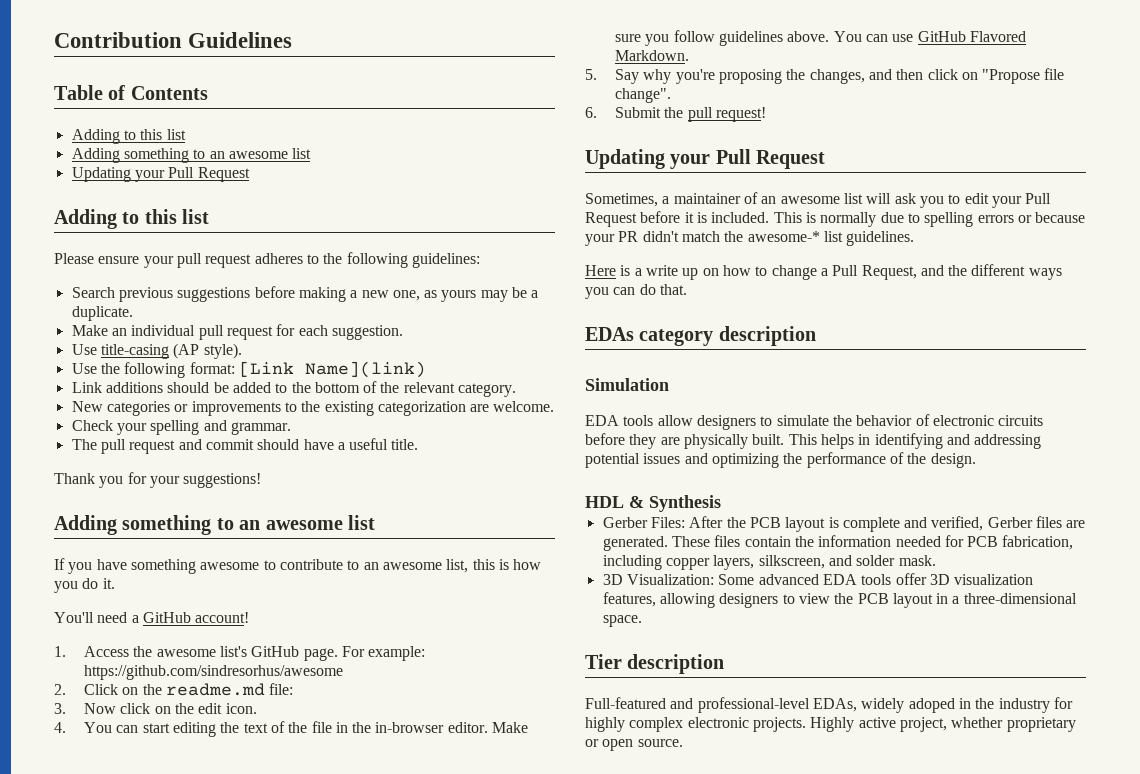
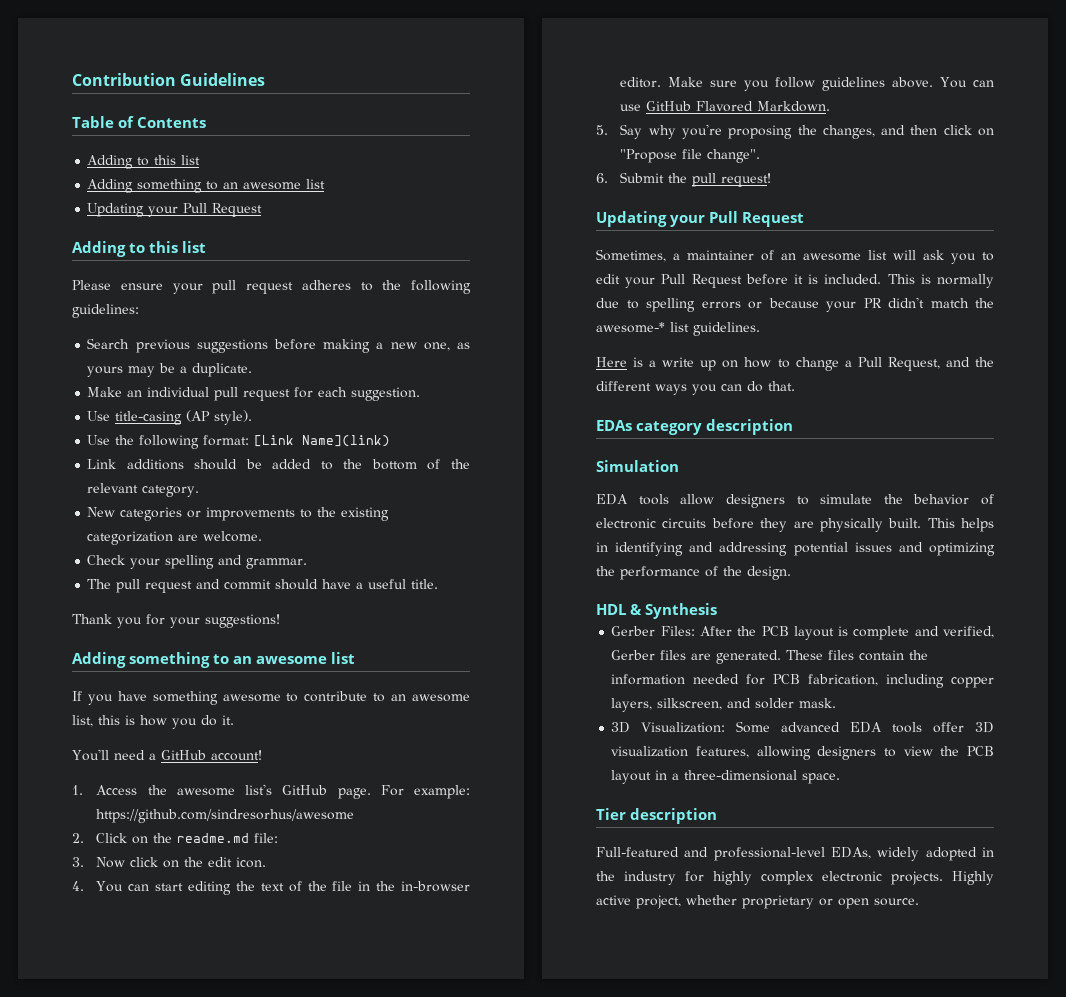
[908,698,955,713] adoped -> [925,847,977,861] adopted

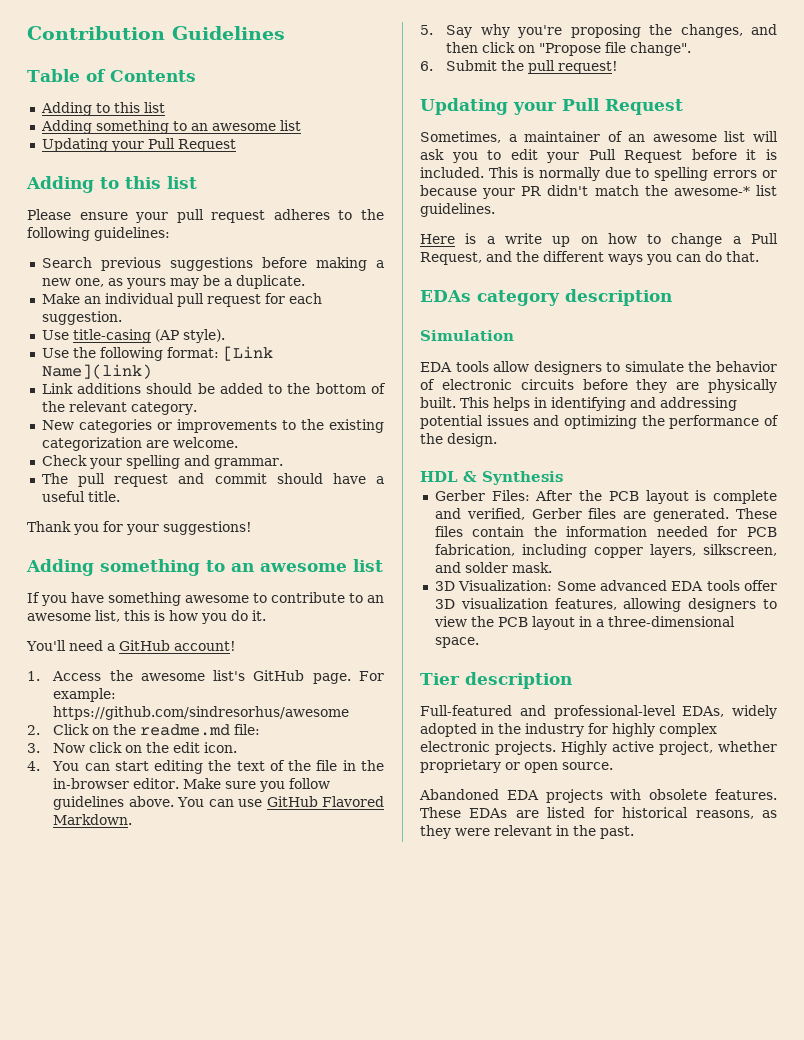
(919, 902) none -> [419,789,777,803] [420,807,777,819] [420,825,634,839] // Abandoned EDA projects with obsolete features. These EDAs are listed for historical reasons, as they were relevant in the past.

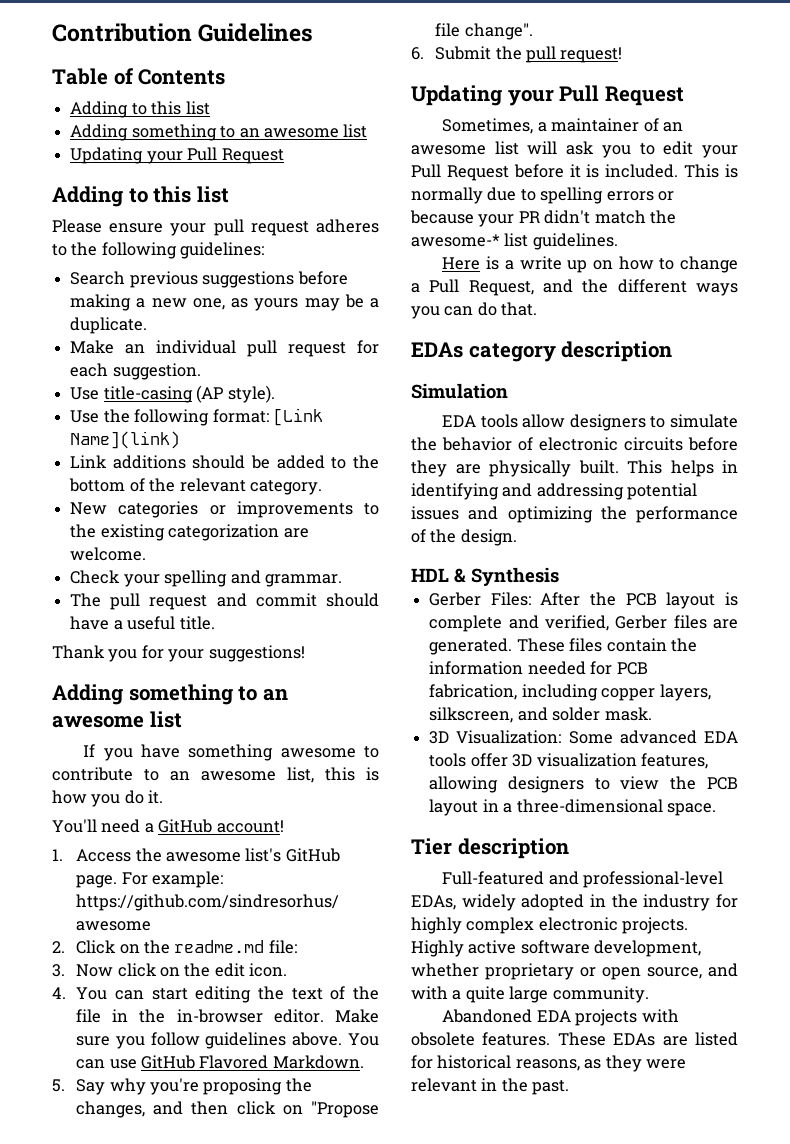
[659,741,713,755] project, -> [520,940,702,957] software development,
[562,762,613,770] source. -> [647,963,738,979] [411,986,649,1003] source, and with a quite large community.

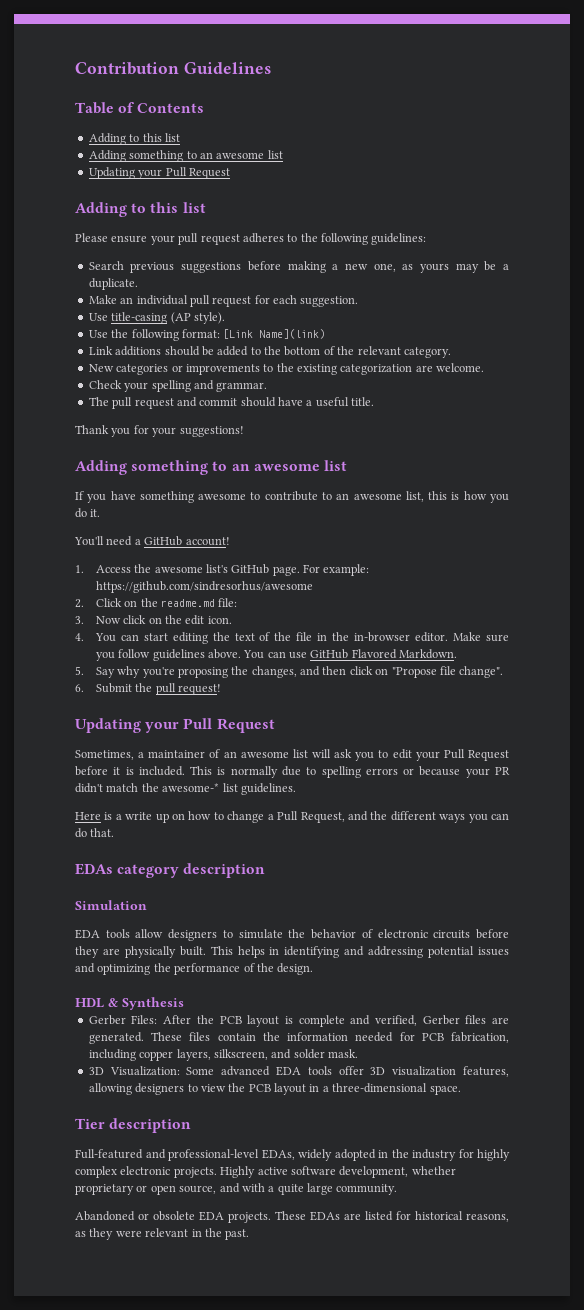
[536,1009,679,1026] [411,1032,551,1046] EDA projects with obsolete features. -> [138,1211,271,1223] or obsolete EDA projects.

